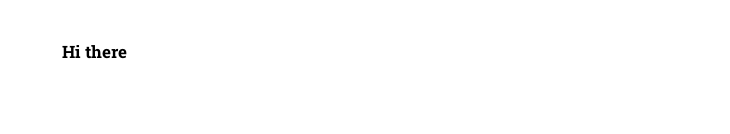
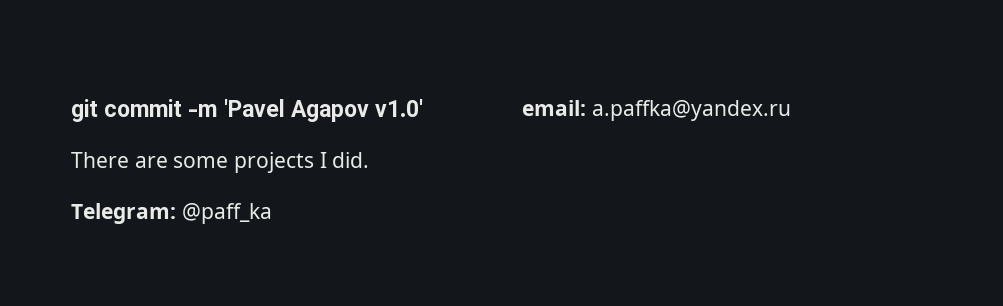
[62,45,127,59] Hi there -> [71,99,424,122] [71,152,370,173] [71,203,272,224] [522,100,791,121] git commit -m 'Pavel Agapov v1.0' // There are some projects I did. // Telegram: @paff_ka // email: a.paffka@yandex.ru

